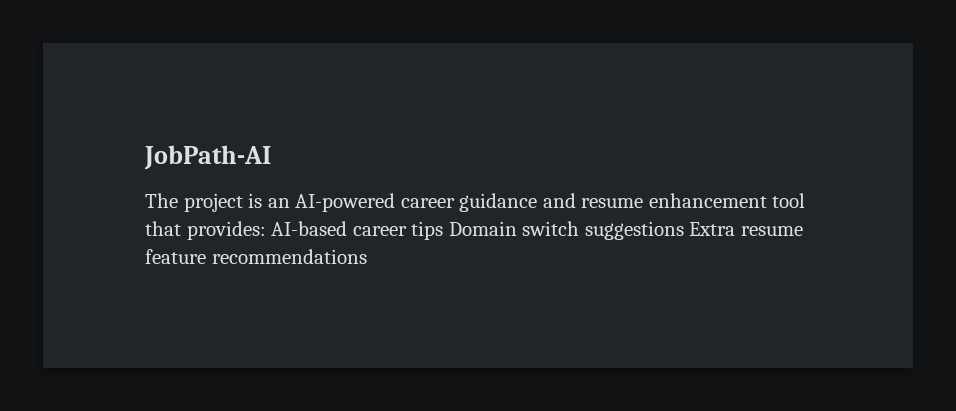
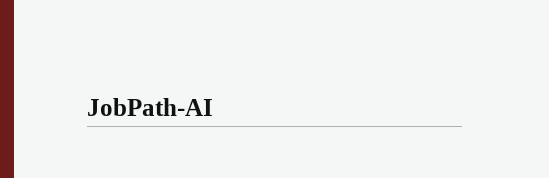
[145,193,806,212] [145,221,803,240] [145,249,367,264] // The project is an AI-powered career guidance and resume enhancement tool that provides: AI-based career tips Domain switch suggestions Extra resume feature recommendations -> (213, 107) none

